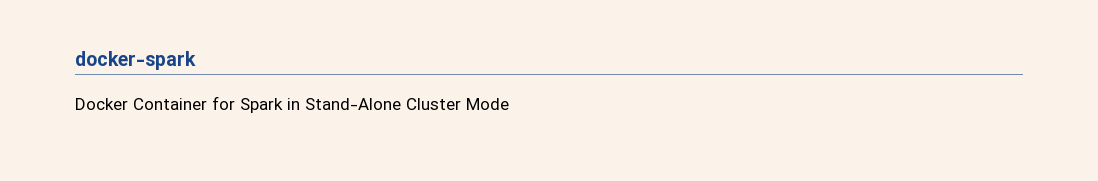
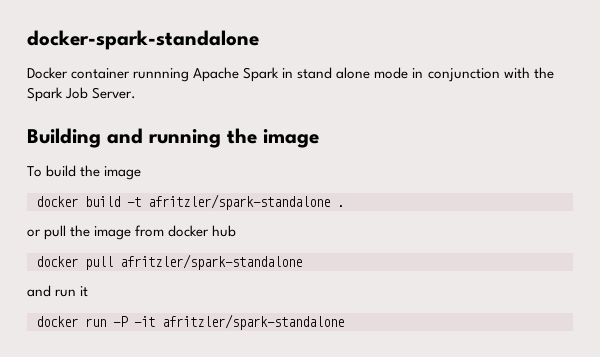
[75,51,196,70] docker-spark -> [27,30,259,50] docker-spark-standalone
[133,96,509,113] Container for Spark in Stand-Alone Cluster Mode -> [71,67,554,82] [27,87,137,102] [27,128,319,148] [27,165,142,180] [36,194,344,210] [27,225,237,240] [36,254,302,270] [27,285,89,297] [36,314,344,330] container runnning Apache Spark in stand alone mode in conjunction with the Spark Job Server. // Building and running the image // To build the image // docker build -t afritzler/spark-standalone . // or pull the image from docker hub // docker pull afritzler/spark-standalone // and run it // docker run -P -it afritzler/spark-standalone

